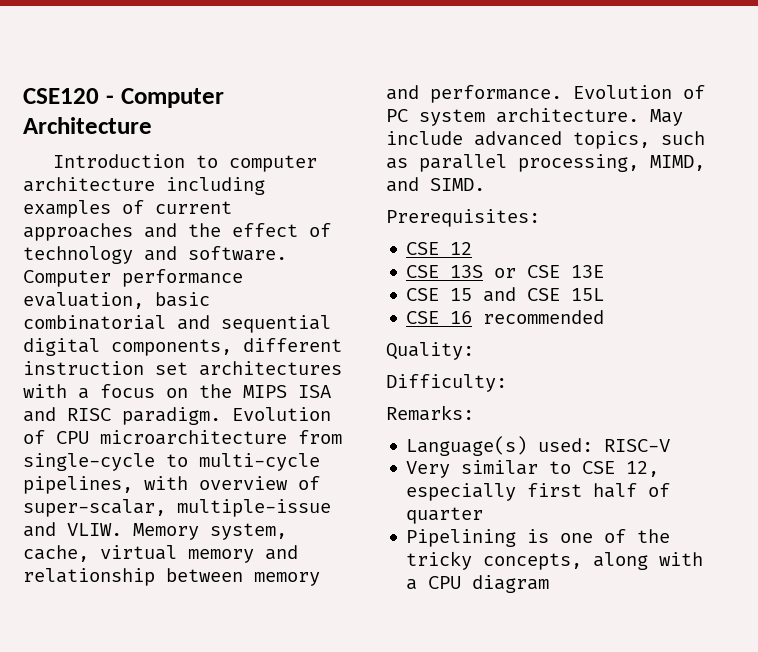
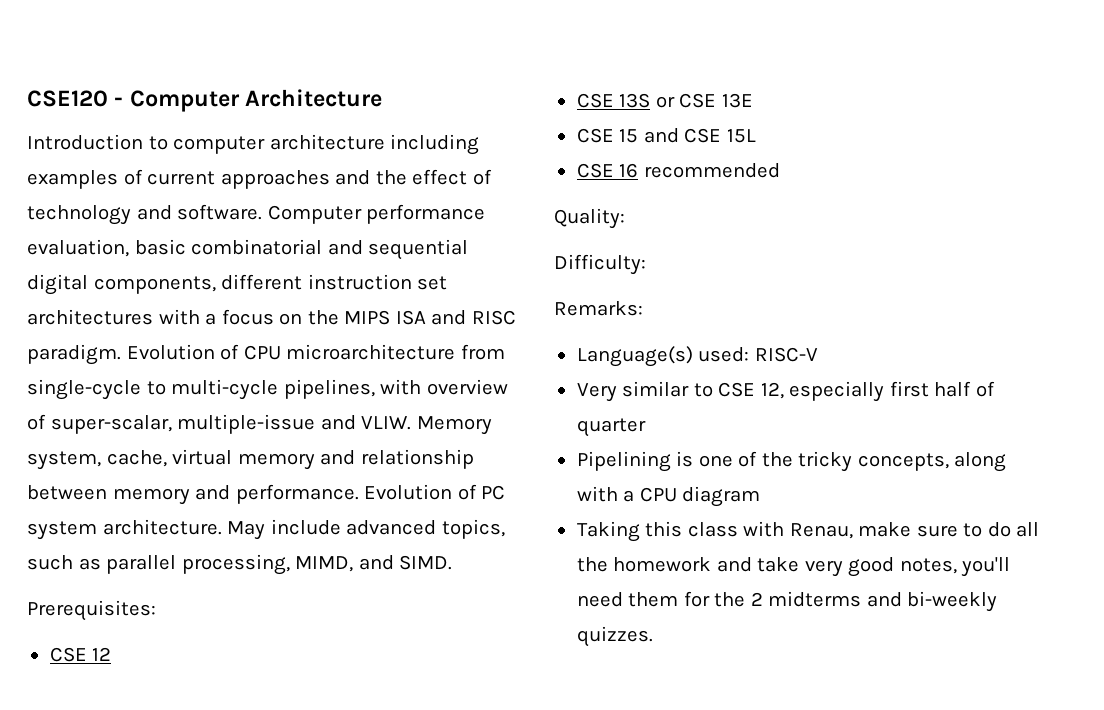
(550, 584) none -> [576,521,1040,542] [576,557,1011,577] [576,591,998,612] [576,626,653,647] // Taking this class with Renau, make sure to do all the homework and take very good notes, you'll need them for the 2 midterms and bi-weekly quizzes.

